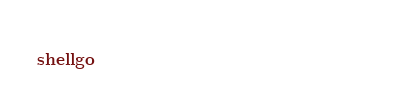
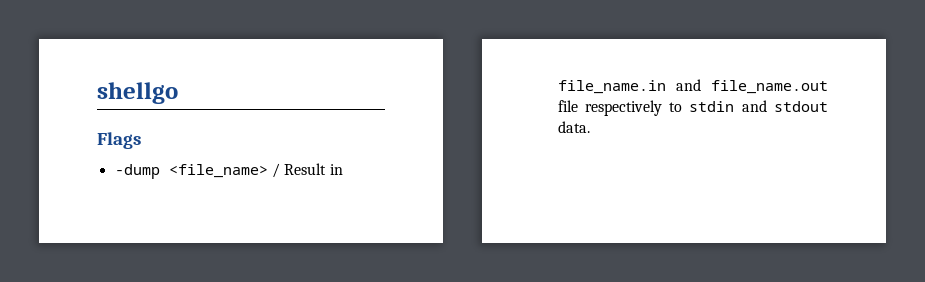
(95, 61) none -> [97,132,141,149] [114,163,343,179] [557,79,828,94] [557,100,828,116] [557,121,590,133] // Flags // -dump <file_name> / Result in file_name.in and file_name.out file respectively to stdin and stdout data.

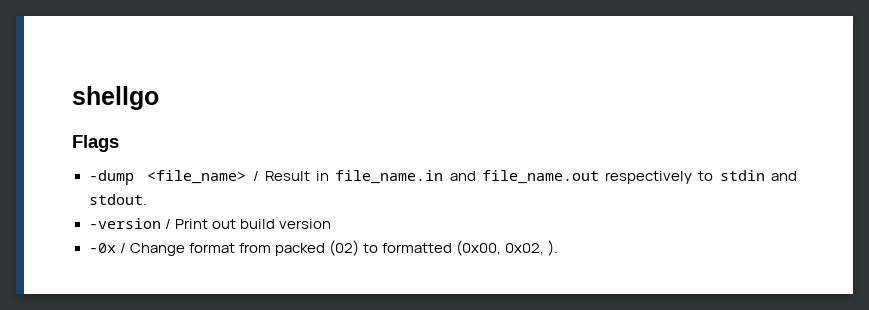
[557,100,578,112] file -> (599, 177) none
[774,101,828,112] [557,121,590,133] stdout data. -> [88,194,147,205] [88,218,331,229] [88,240,559,256] stdout. // -version / Print out build version // -0x / Change format from packed (02) to formatted (0x00, 0x02, ).

